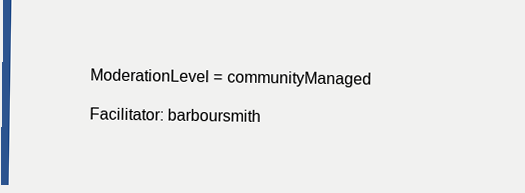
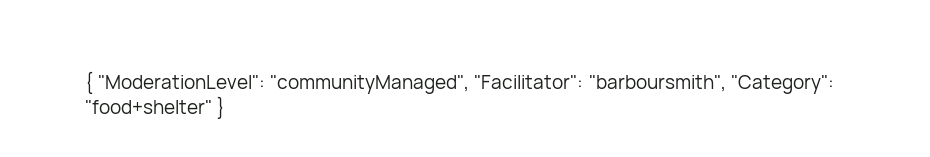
[90,68,372,88] [89,107,262,122] ModerationLevel = communityManaged // Facilitator: barboursmith -> [85,71,834,94] [85,96,226,119] { "ModerationLevel": "communityManaged", "Facilitator": "barboursmith", "Category": "food+shelter" }

